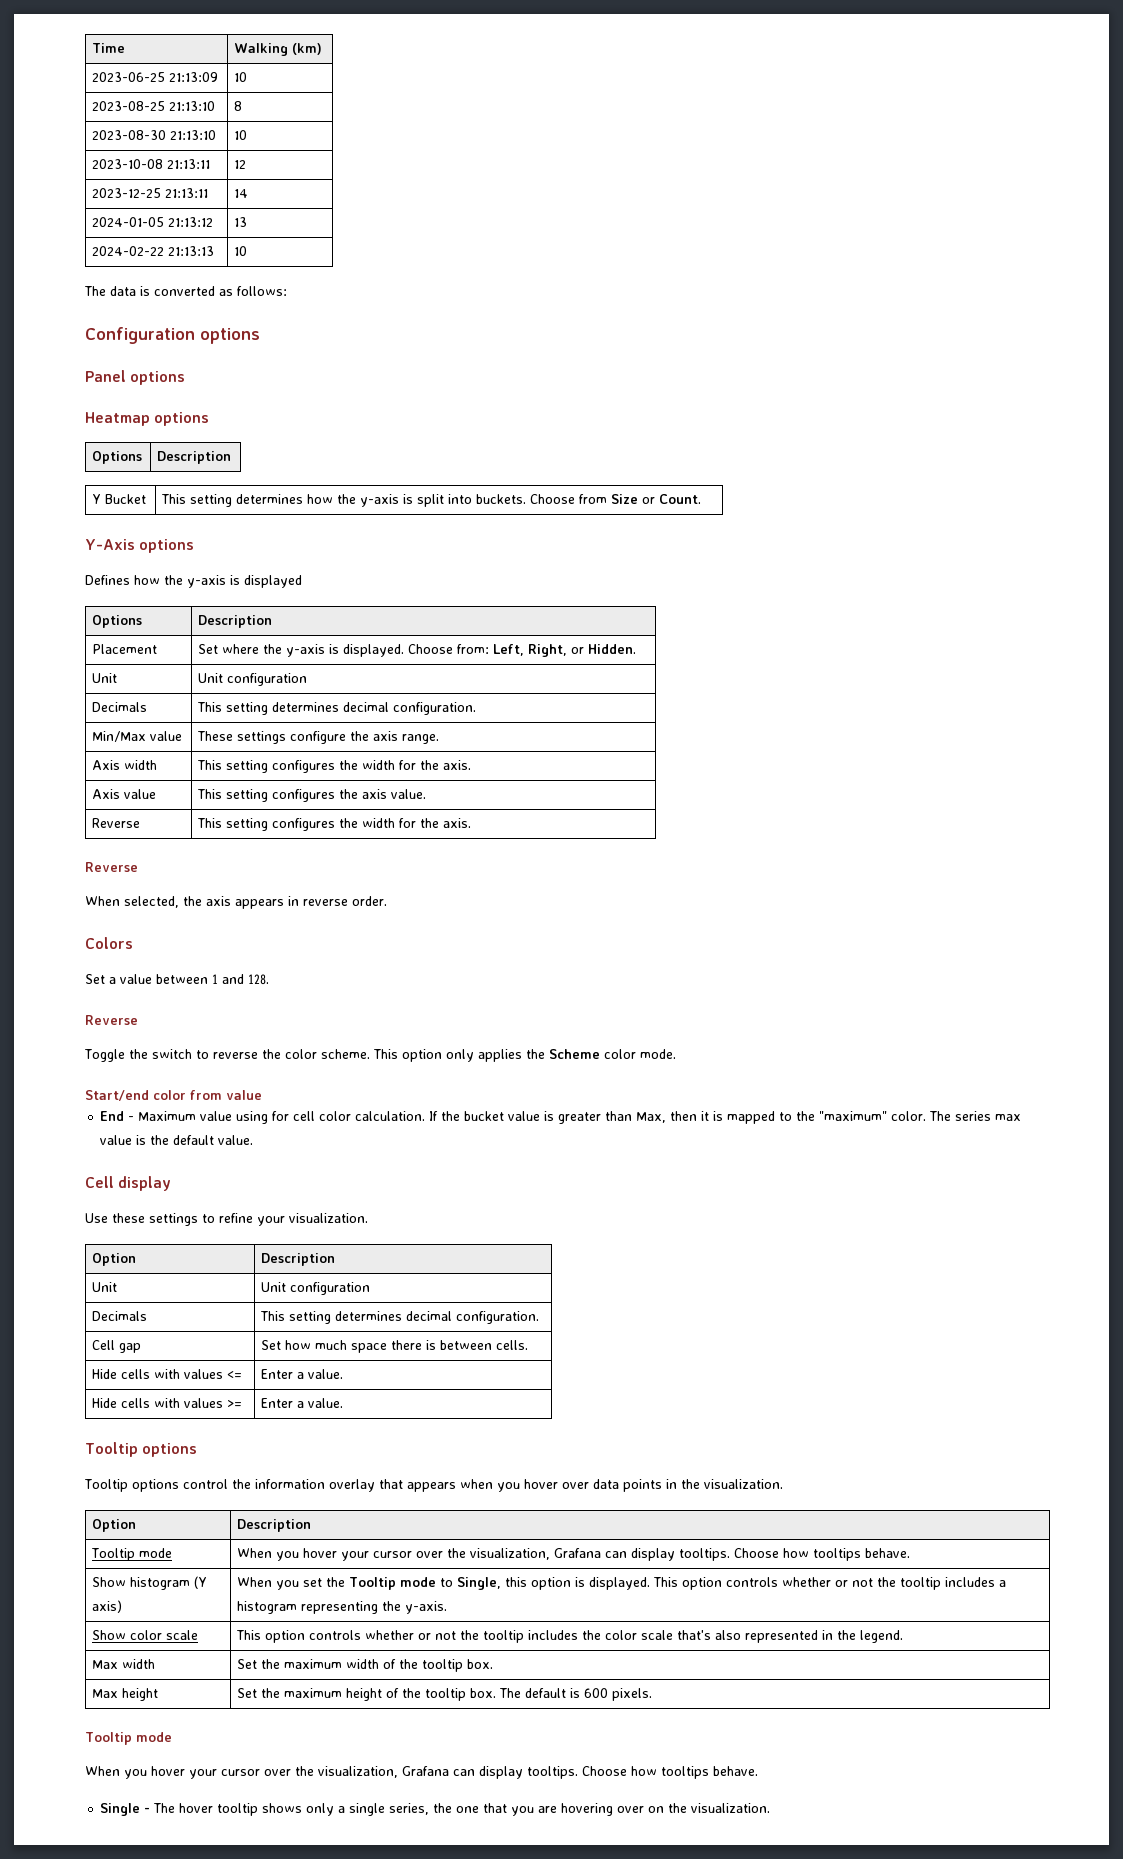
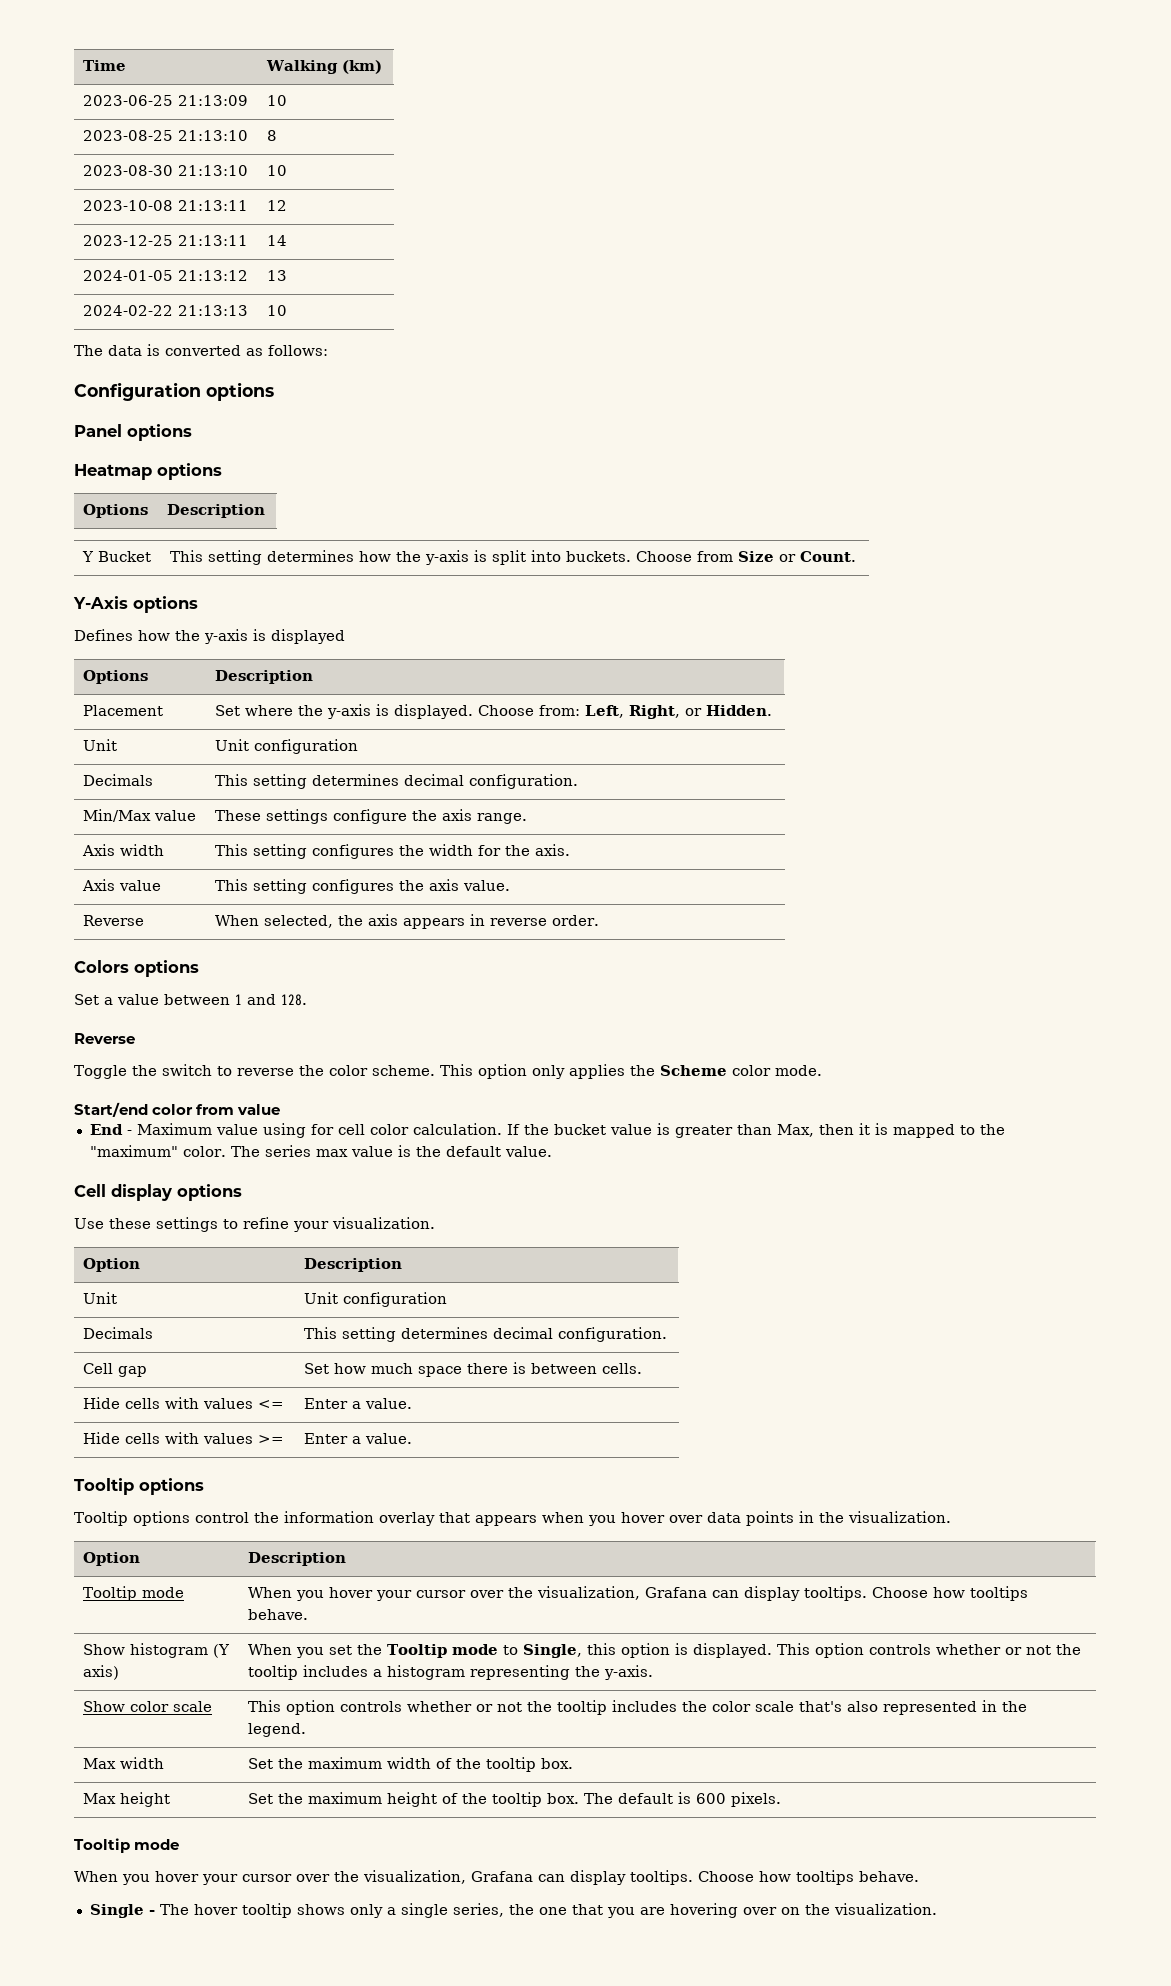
[197,818,472,831] [85,862,138,872] This setting configures the width for the axis. // Reverse // -> (145, 920) none
(133, 943) none -> [134,960,199,977] options
(172, 1183) none -> [177,1184,242,1201] options

